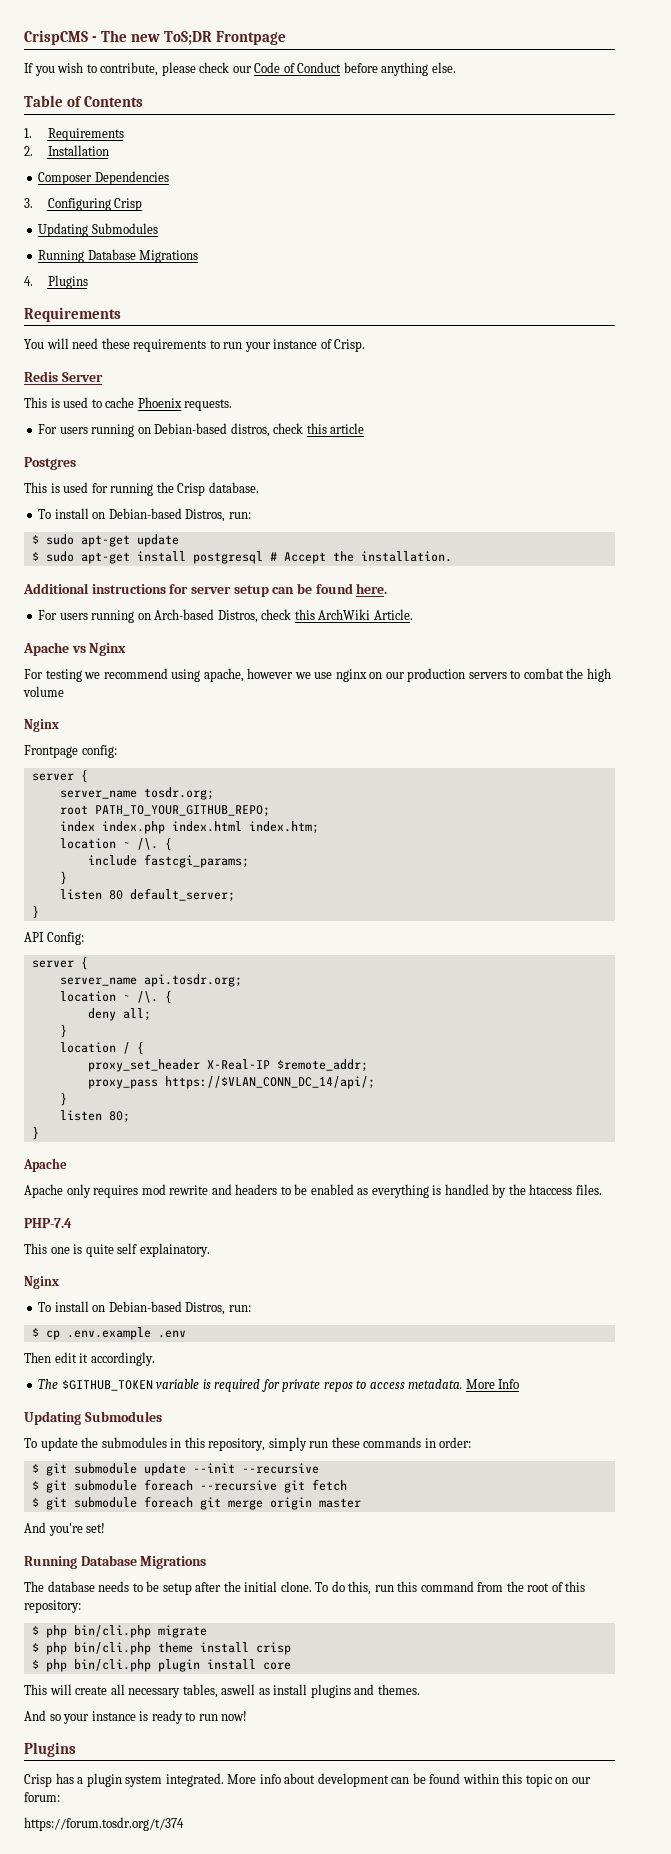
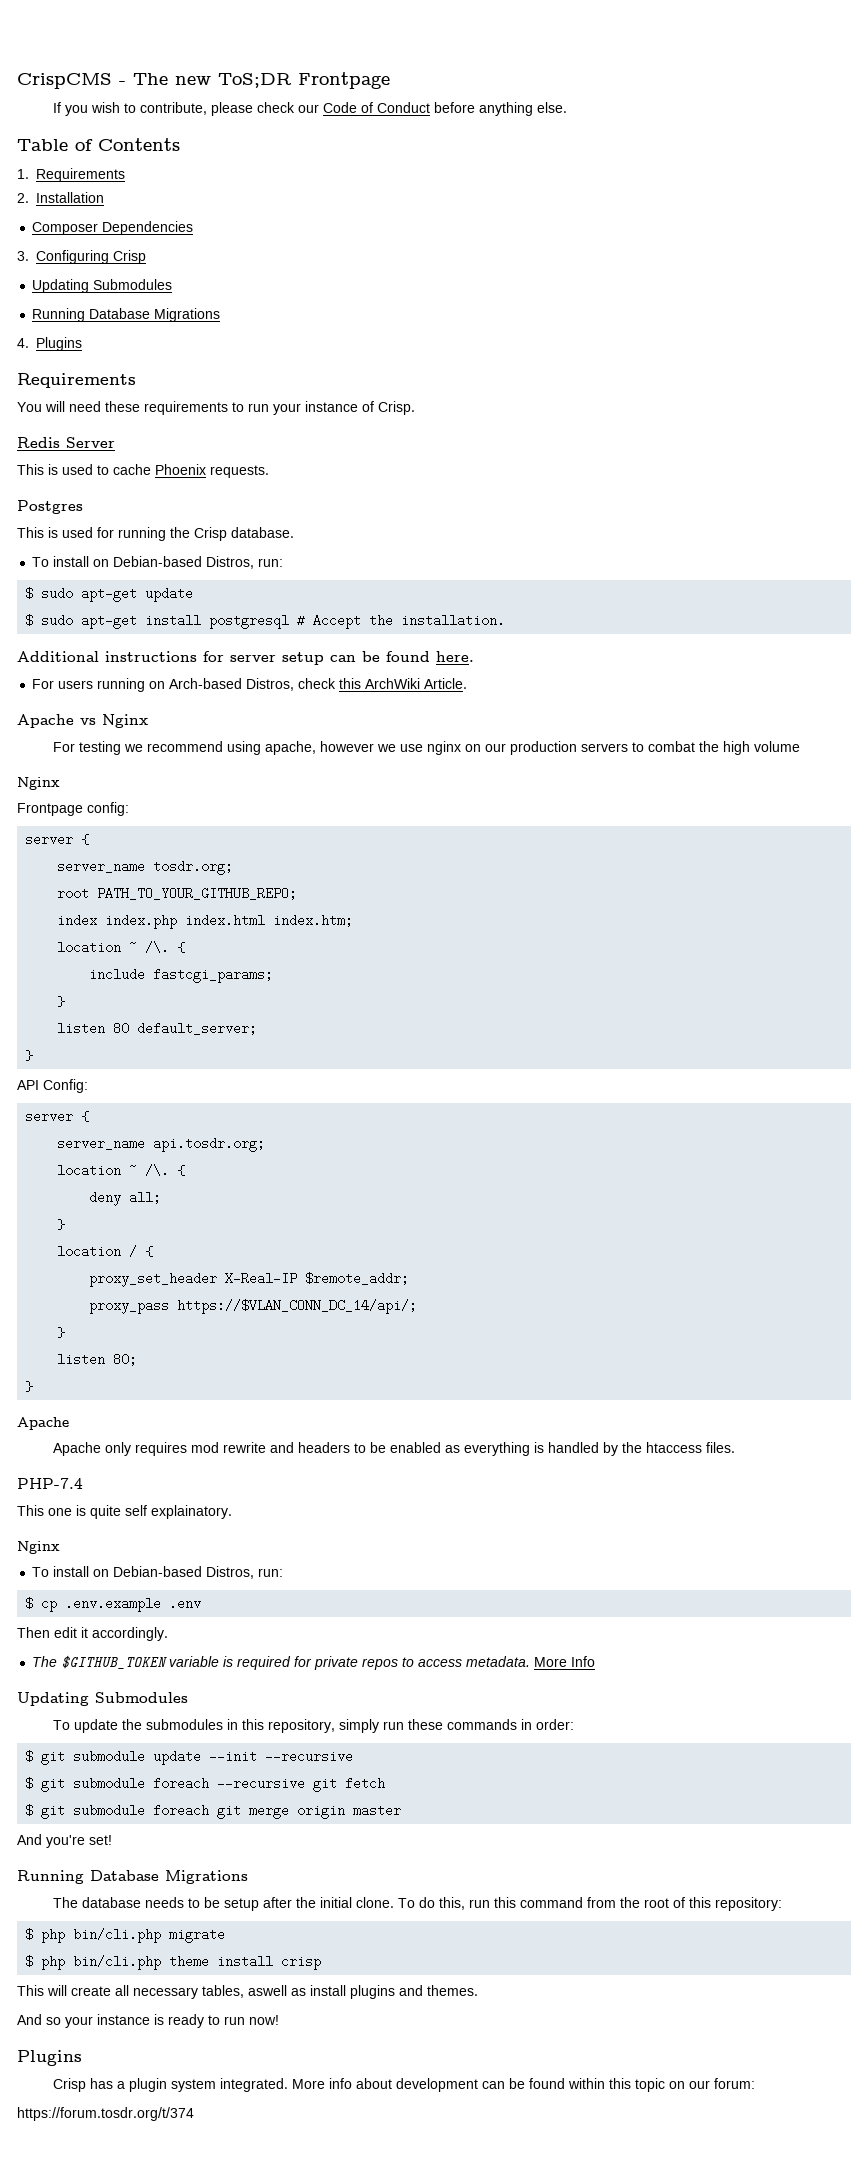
[38,423,365,437] // For users running on Debian-based distros, check this article -> (269, 471) none
[31,1659,291,1672] // $ php bin/cli.php plugin install core -> (322, 1962) none

